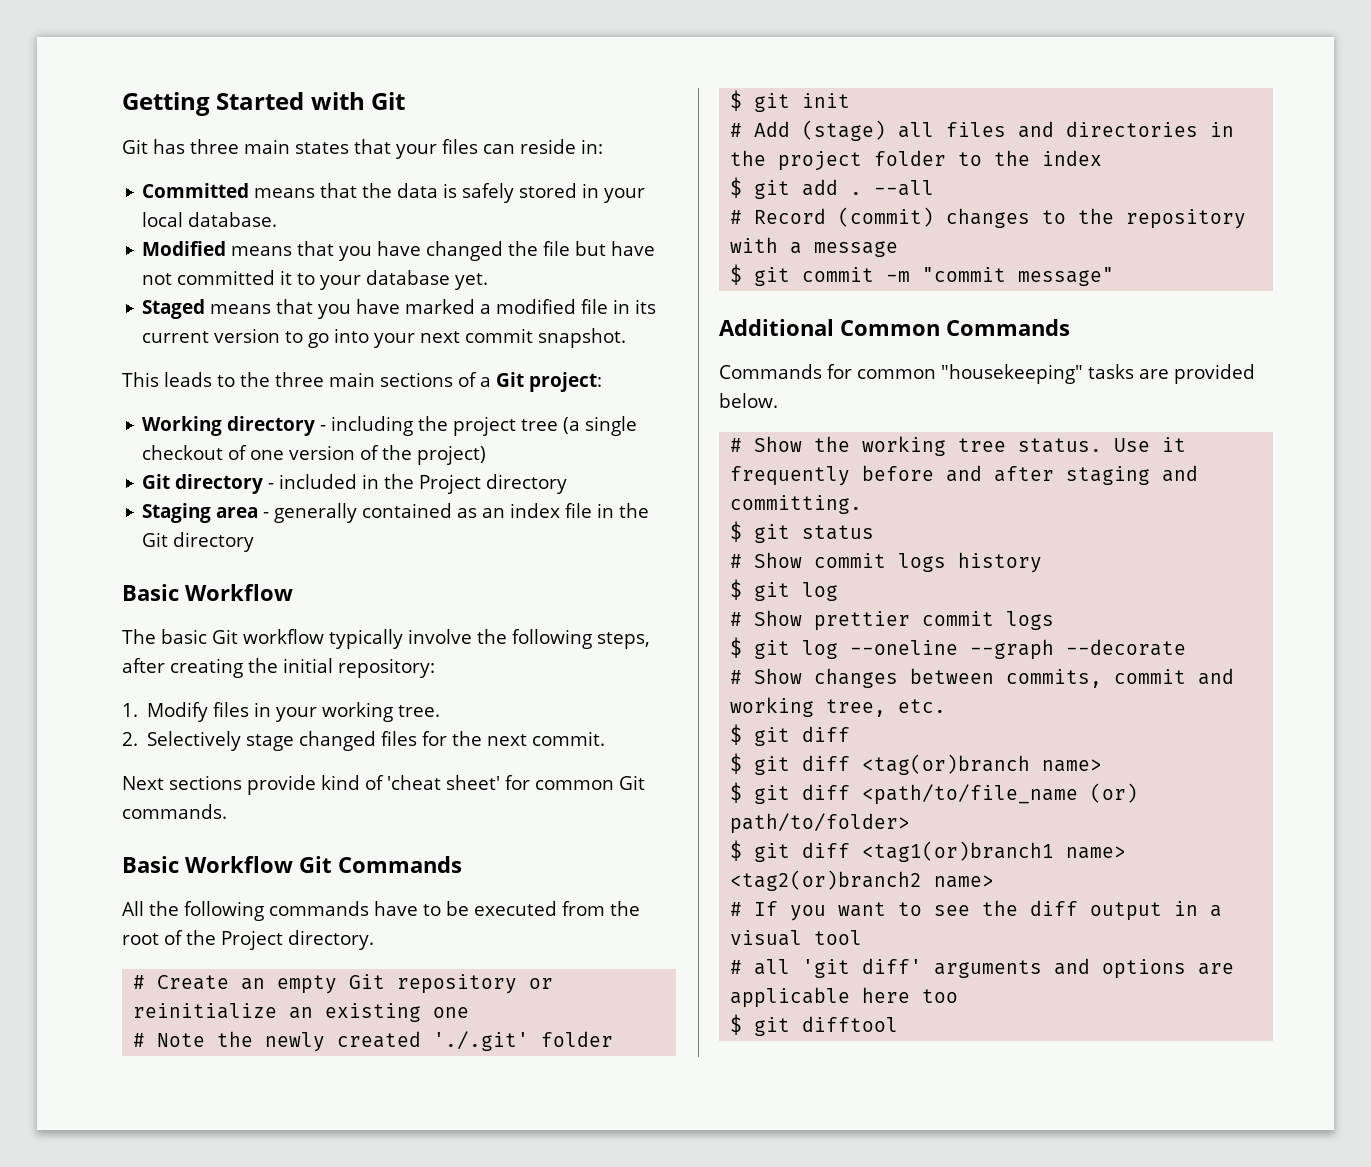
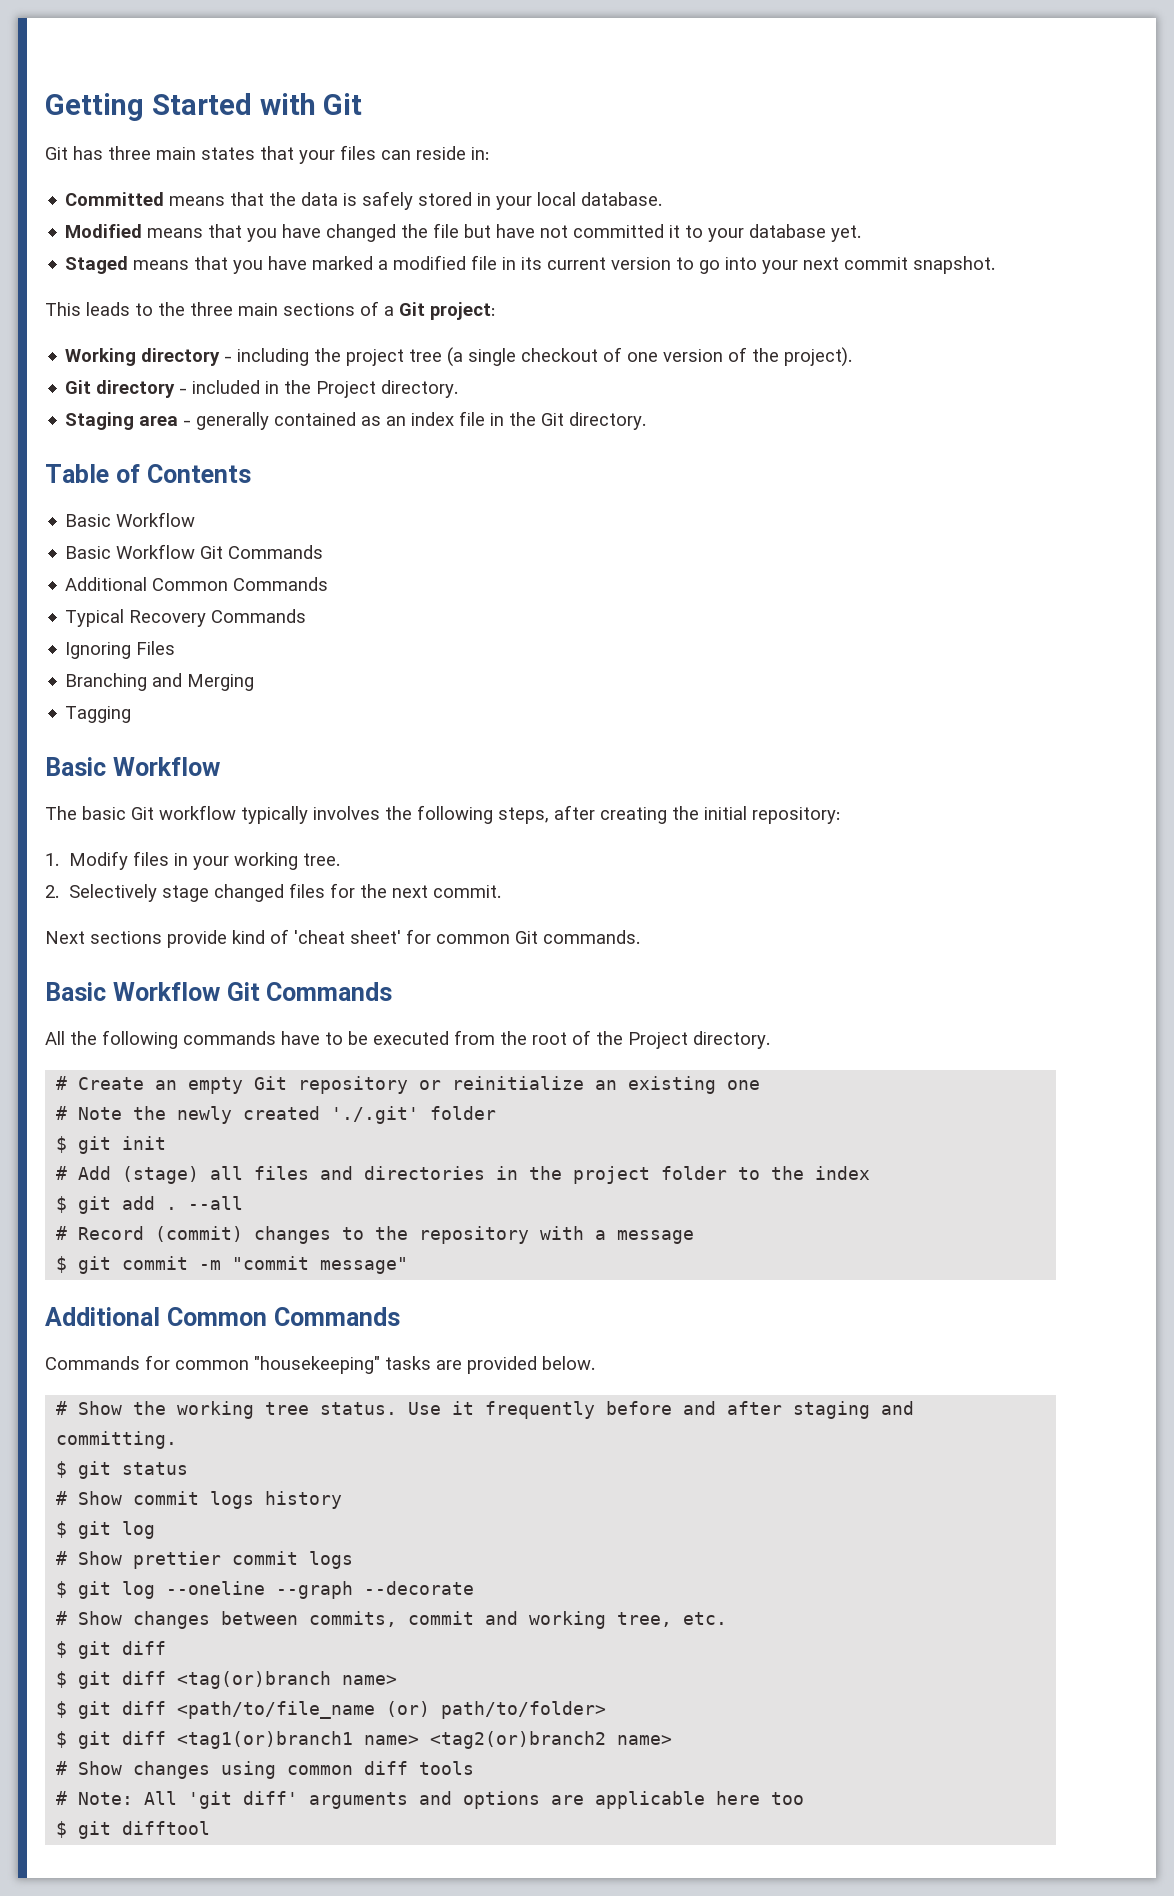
[417,445,487,465] project) -> [784,347,853,367] project).
[486,474,568,494] directory -> [381,380,459,398] directory.
[173,532,255,552] directory -> [569,412,647,430] [45,464,251,483] [65,512,196,527] [65,544,324,559] [65,577,329,591] [65,609,307,627] [65,641,176,659] [65,673,255,691] [65,706,132,723] directory. // Table of Contents // Basic Workflow // Basic Workflow Git Commands // Additional Common Commands // Typical Recovery Commands // Ignoring Files // Branching and Merging // Tagging
[408,629,472,644] involve -> [313,806,380,820] involves
[754,900,1223,921] [730,930,863,946] [730,959,791,975] If you want to see the diff output in a visual tool // # all -> [78,1761,475,1779] [56,1791,178,1805] Show changes using common diff tools // # Note: All

